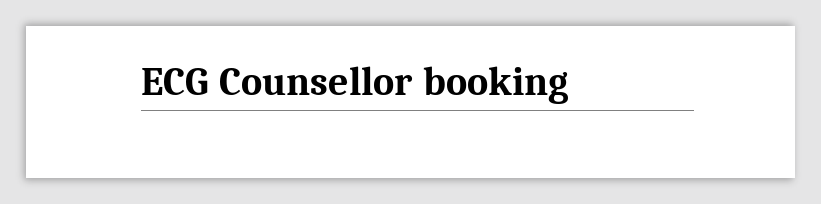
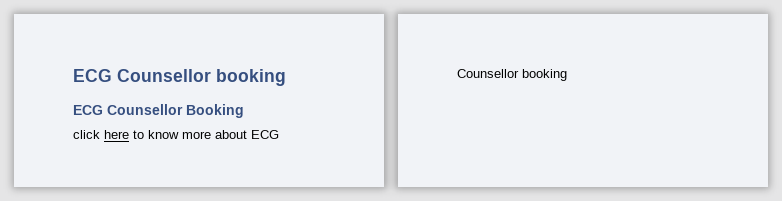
[141,66,568,104] ECG Counsellor booking -> [73,69,286,86] [73,104,244,118] [73,130,279,139] [457,69,567,81] ECG Counsellor booking // ECG Counsellor Booking // click here to know more about ECG Counsellor booking

